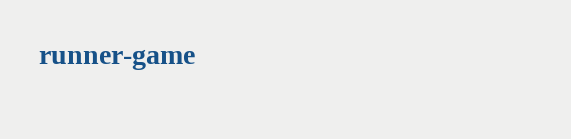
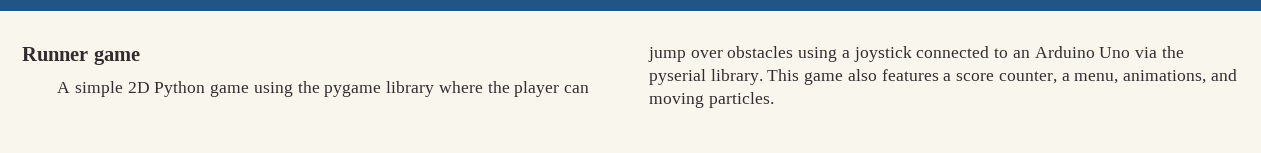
[39,49,195,70] runner-game -> [22,47,140,65] [57,81,589,97] [648,46,1184,62] [649,69,1237,85] [649,92,774,108] Runner game // A simple 2D Python game using the pygame library where the player can jump over obstacles using a joystick connected to an Arduino Uno via the pyserial library. This game also features a score counter, a menu, animations, and moving particles.

